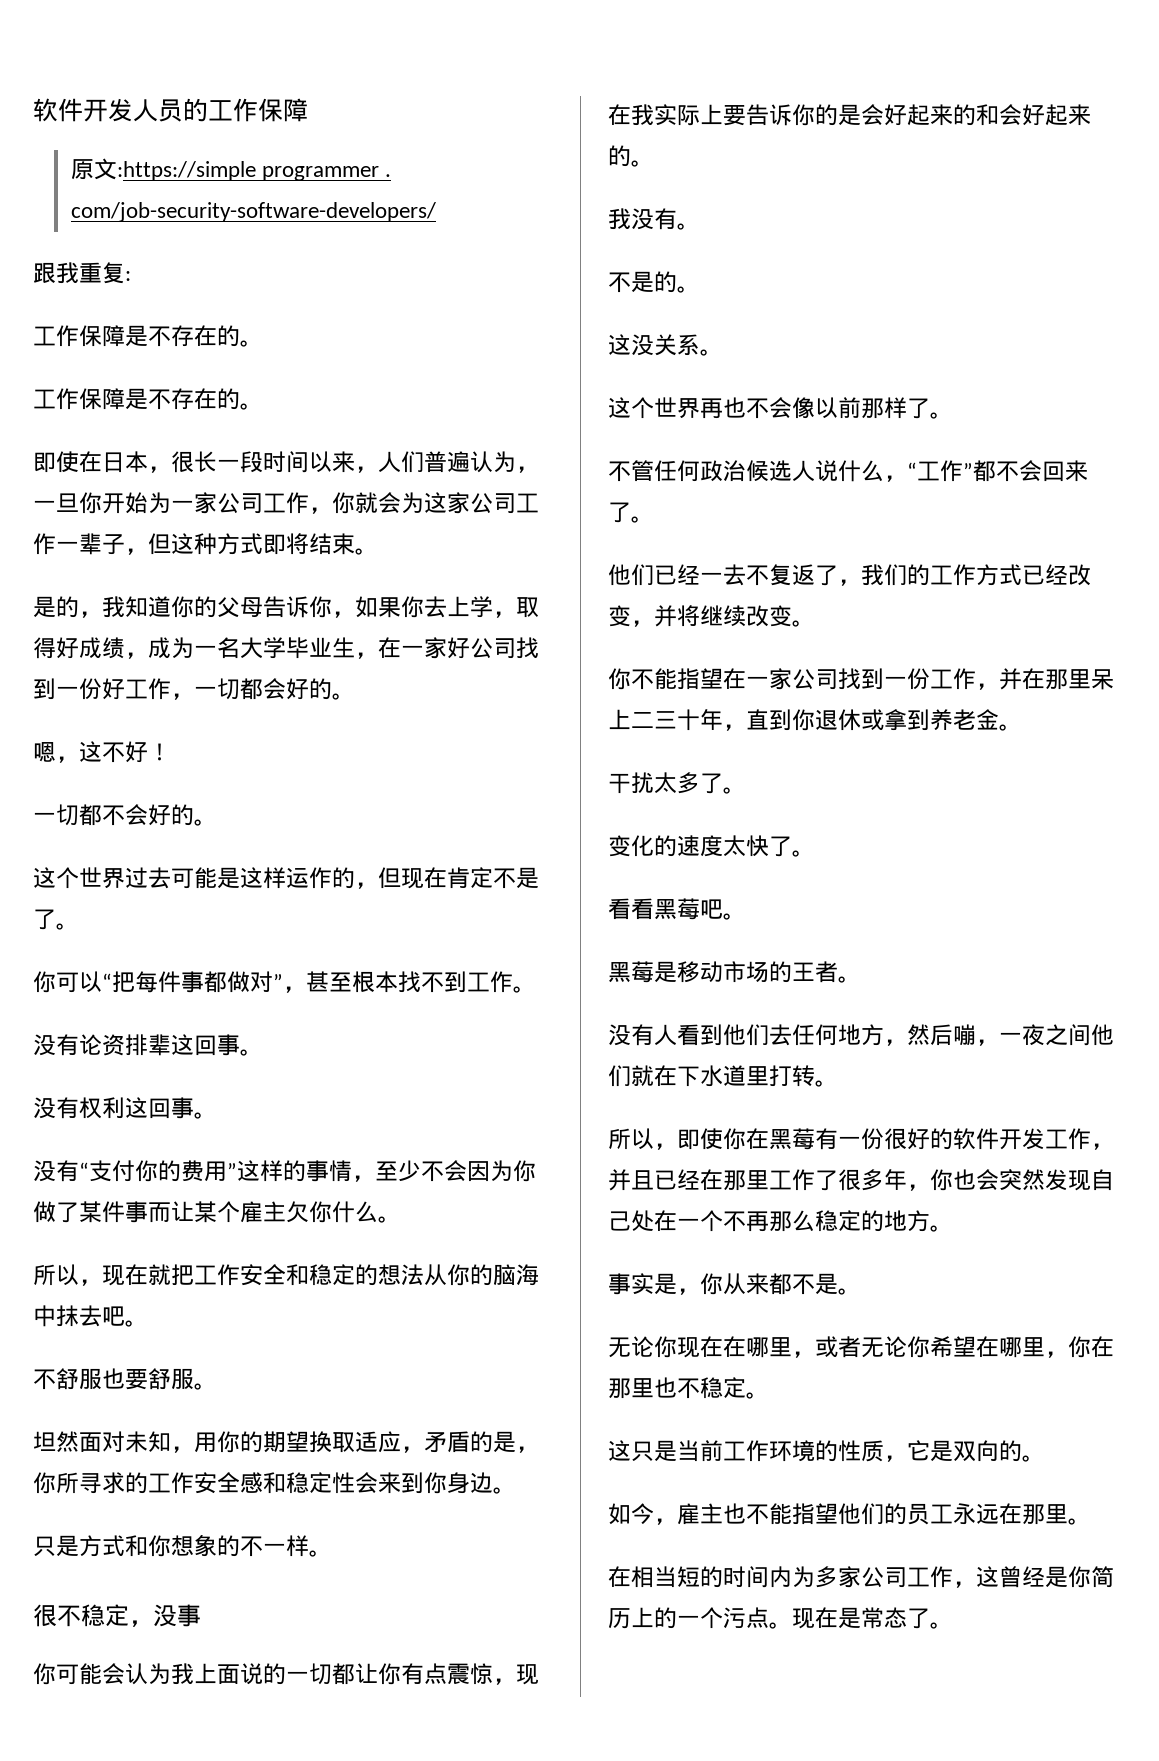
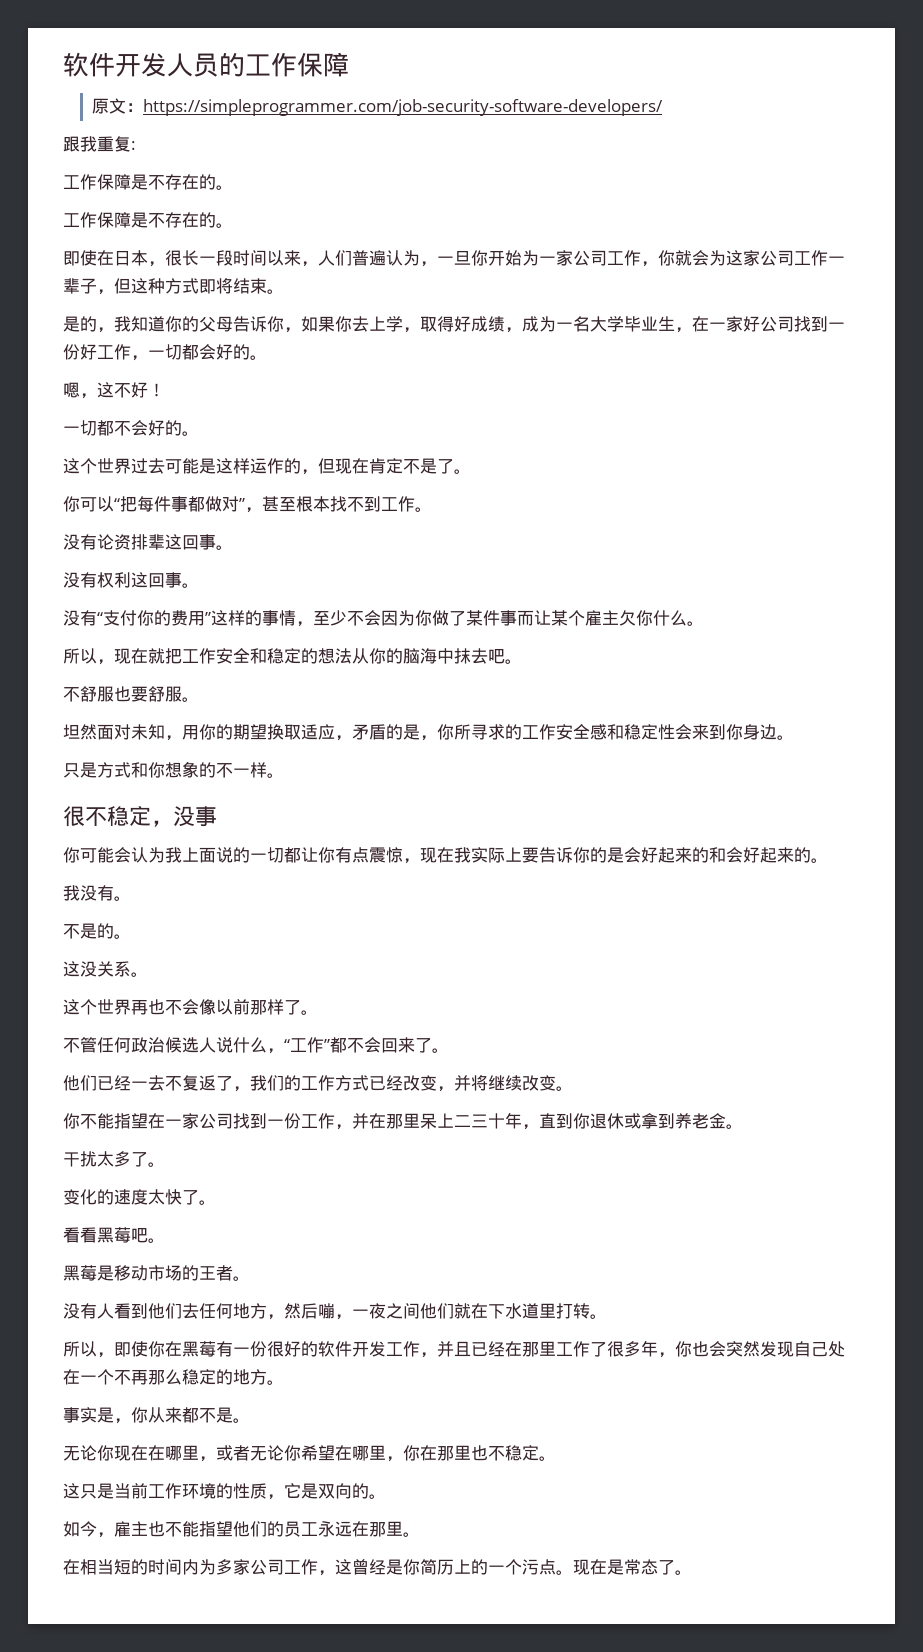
[116,161,392,181] [70,202,436,222] :https://simple programmer . com/job-security-software-developers/ -> [126,99,664,116] ：https://simpleprogrammer.com/job-security-software-developers/

